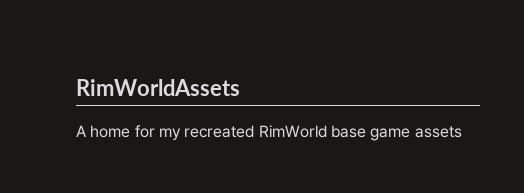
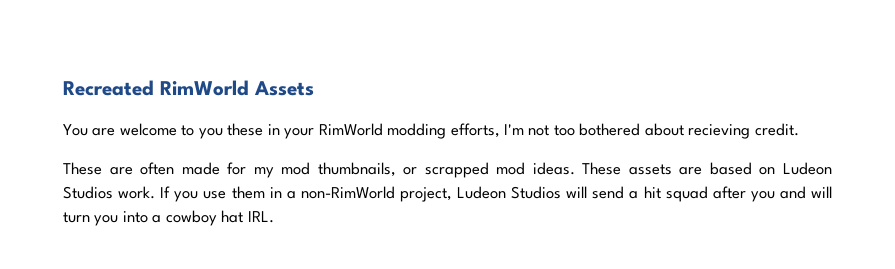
[76,79,240,96] [76,125,462,141] RimWorldAssets // A home for my recreated RimWorld base game assets -> [63,80,314,96] [63,123,799,139] [63,162,832,178] [63,186,833,202] [63,210,274,226] Recreated RimWorld Assets // You are welcome to you these in your RimWorld modding efforts, I'm not too bothered about recieving credit. // These are often made for my mod thumbnails, or scrapped mod ideas. These assets are based on Ludeon Studios work. If you use them in a non-RimWorld project, Ludeon Studios will send a hit squad after you and will turn you into a cowboy hat IRL.

